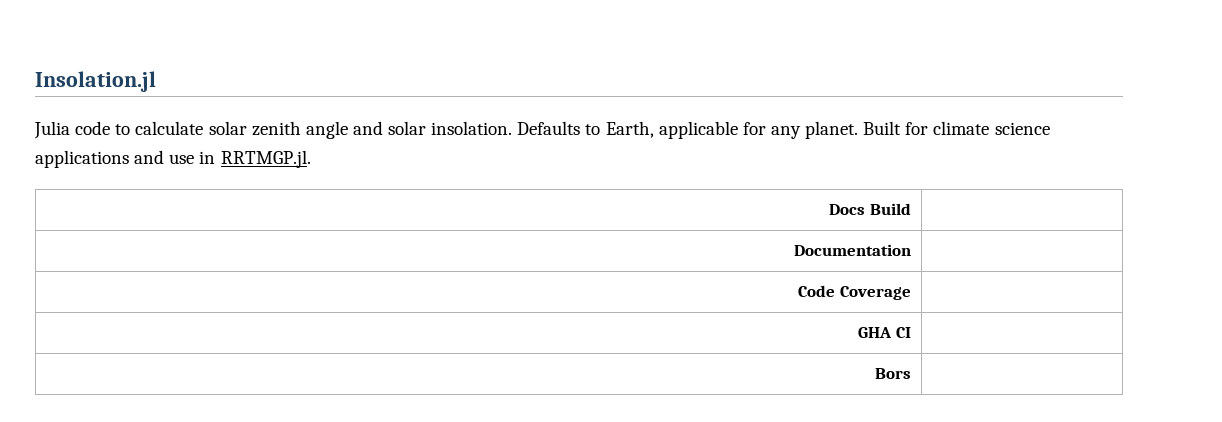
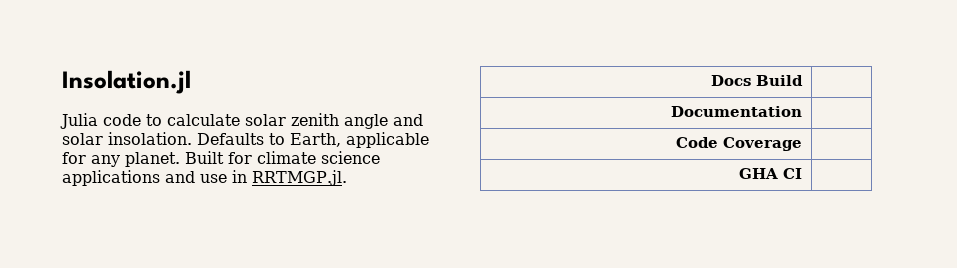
[874,368,911,379] // Bors | -> (803, 173) none

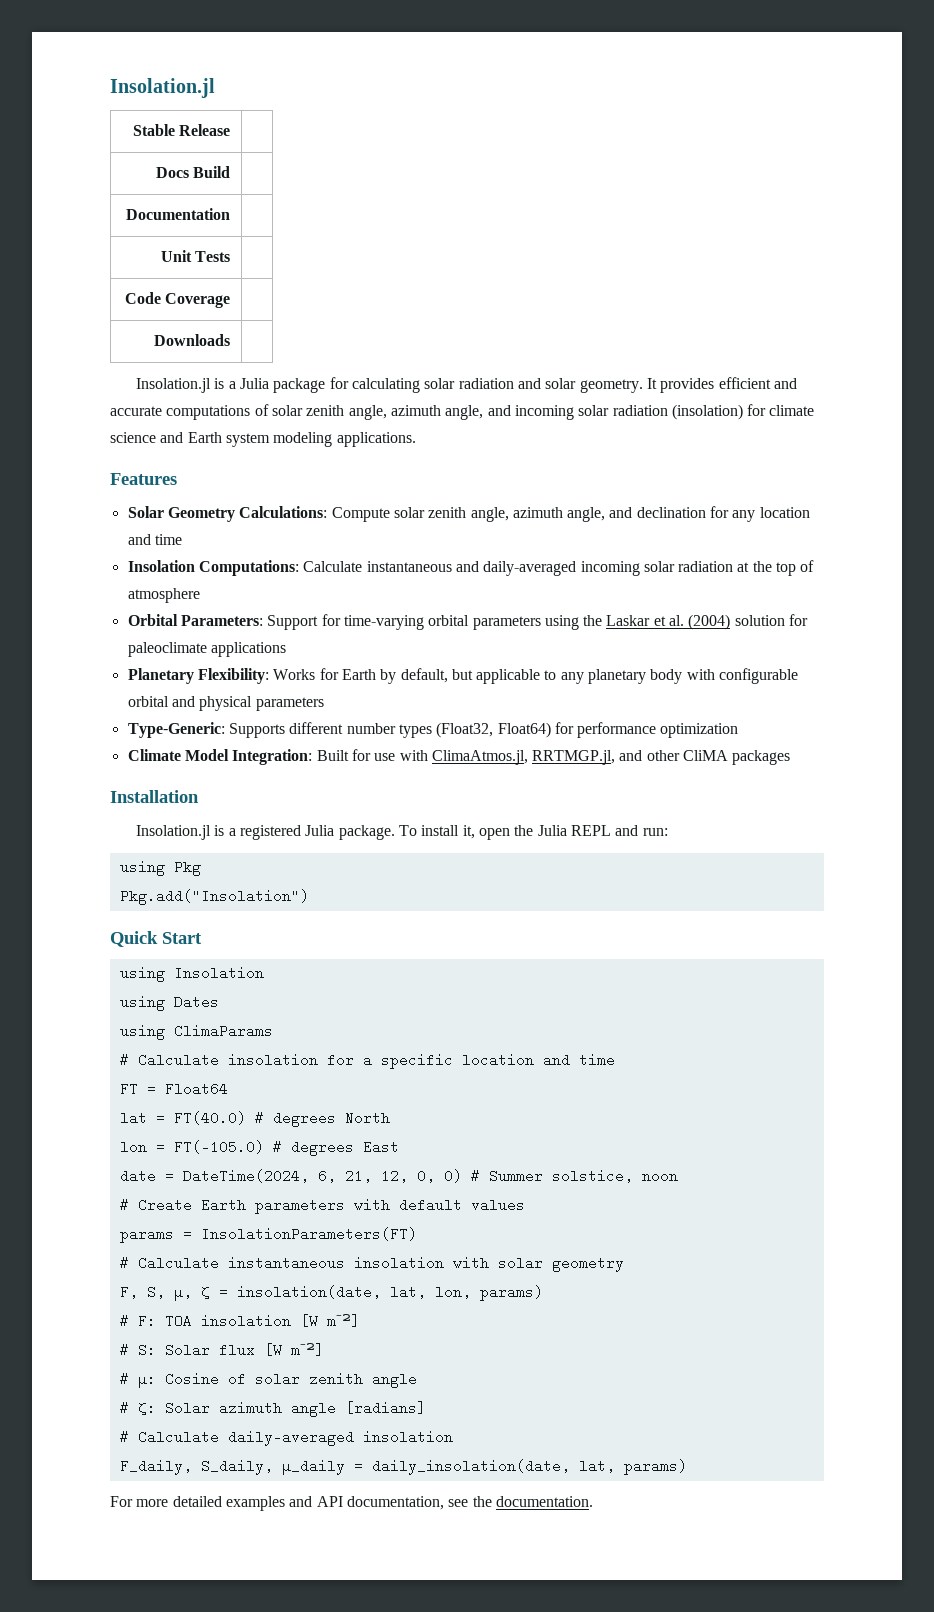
[62,70,191,94] [60,113,423,129] [62,132,429,148] [62,151,380,167] [62,170,347,186] Insolation.jl // Julia code to calculate solar zenith angle and solar insolation. Defaults to Earth, applicable for any planet. Built for climate science applications and use in RRTMGP.jl. -> [110,78,215,98] [132,124,231,136] Insolation.jl // Stable Release |
(803, 111) none -> [160,250,231,262] // Unit Tests |
[739,168,803,179] GHA CI | -> [154,334,231,346] [136,377,797,393] [110,404,815,420] [110,432,416,447] [110,473,177,485] [127,506,810,522] [127,534,182,545] [127,560,815,576] [127,588,200,603] [127,614,809,630] [127,642,286,657] [127,668,799,684] [127,696,324,711] [127,722,739,738] [127,749,791,765] [110,790,199,803] [136,825,668,840] [119,860,201,876] [119,889,309,905] [110,931,202,947] [119,966,264,982] [119,995,219,1011] [119,1024,273,1040] [119,1053,615,1069] [119,1082,228,1096] [119,1111,390,1127] [119,1140,399,1156] [119,1169,678,1183] [119,1198,525,1214] [119,1227,417,1243] [119,1256,624,1272] [119,1285,543,1301] [119,1314,360,1328] [119,1343,324,1357] [119,1372,417,1388] [119,1401,426,1417] [119,1430,453,1446] [119,1459,687,1475] [110,1496,593,1511] Downloads | // Insolation.jl is a Julia package for calculating solar radiation and solar geometry. It provides efficient and accurate computations of solar zenith angle, azimuth angle, and incoming solar radiation (insolation) for climate science and Earth system modeling applications. // Features // Solar Geometry Calculations: Compute solar zenith angle, azimuth angle, and declination for any location and time // Insolation Computations: Calculate instantaneous and daily-averaged incoming solar radiation at the top of atmosphere // Orbital Parameters: Support for time-varying orbital parameters using the Laskar et al. (2004) solution for paleoclimate applications // Planetary Flexibility: Works for Earth by default, but applicable to any planetary body with configurable orbital and physical parameters // Type-Generic: Supports different number types (Float32, Float64) for performance optimization // Climate Model Integration: Built for use with ClimaAtmos.jl, RRTMGP.jl, and other CliMA packages // Installation // Insolation.jl is a registered Julia package. To install it, open the Julia REPL and run: // using Pkg // Pkg.add("Insolation") // Quick Start // using Insolation // using Dates // using ClimaParams // # Calculate insolation for a specific location and time // FT = Float64 // lat = FT(40.0) # degrees North // lon = FT(-105.0) # degrees East // date = DateTime(2024, 6, 21, 12, 0, 0) # Summer solstice, noon // # Create Earth parameters with default values // params = InsolationParameters(FT) // # Calculate instantaneous insolation with solar geometry // F, S, μ, ζ = insolation(date, lat, lon, params) // # F: TOA insolation [W m⁻²] // # S: Solar flux [W m⁻²] // # μ: Cosine of solar zenith angle // # ζ: Solar azimuth angle [radians] // # Calculate daily-averaged insolation // F_daily, S_daily, μ_daily = daily_insolation(date, lat, params) // For more detailed examples and API documentation, see the documentation.

